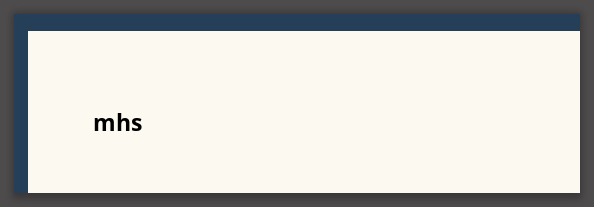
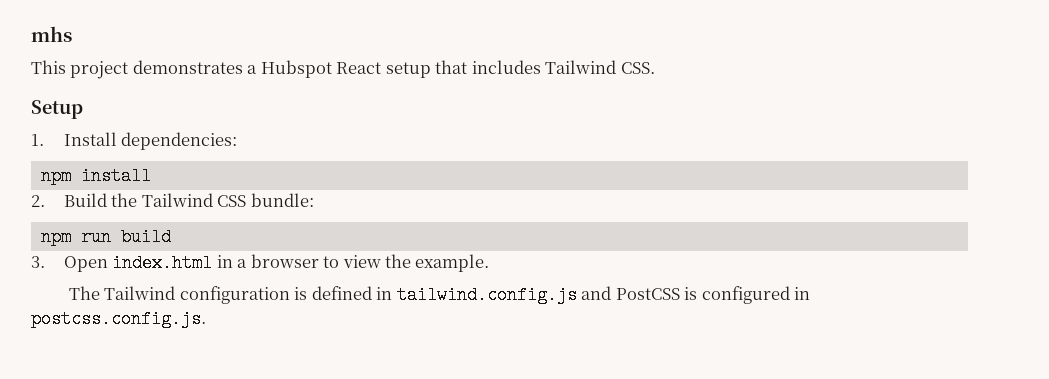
(142, 122) none -> [31,60,655,79] [31,100,83,119] [31,132,238,150] [40,167,151,185] [31,193,314,207] [40,228,171,246] [31,254,490,272] [68,286,810,304] [31,310,206,328] // This project demonstrates a Hubspot React setup that includes Tailwind CSS. // Setup // 1. Install dependencies: // npm install // 2. Build the Tailwind CSS bundle: // npm run build // 3. Open index.html in a browser to view the example. // The Tailwind configuration is defined in tailwind.config.js and PostCSS is configured in postcss.config.js.

